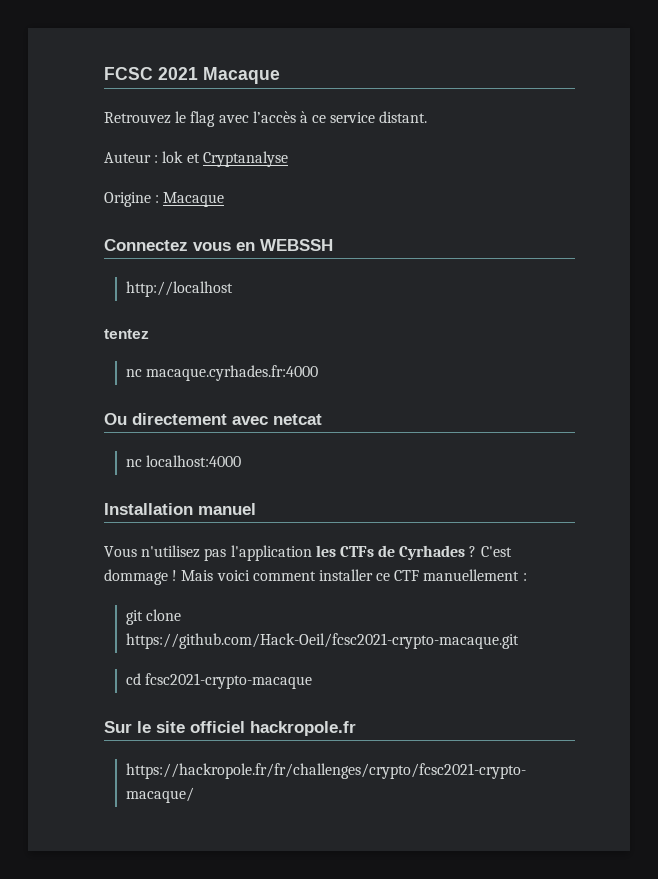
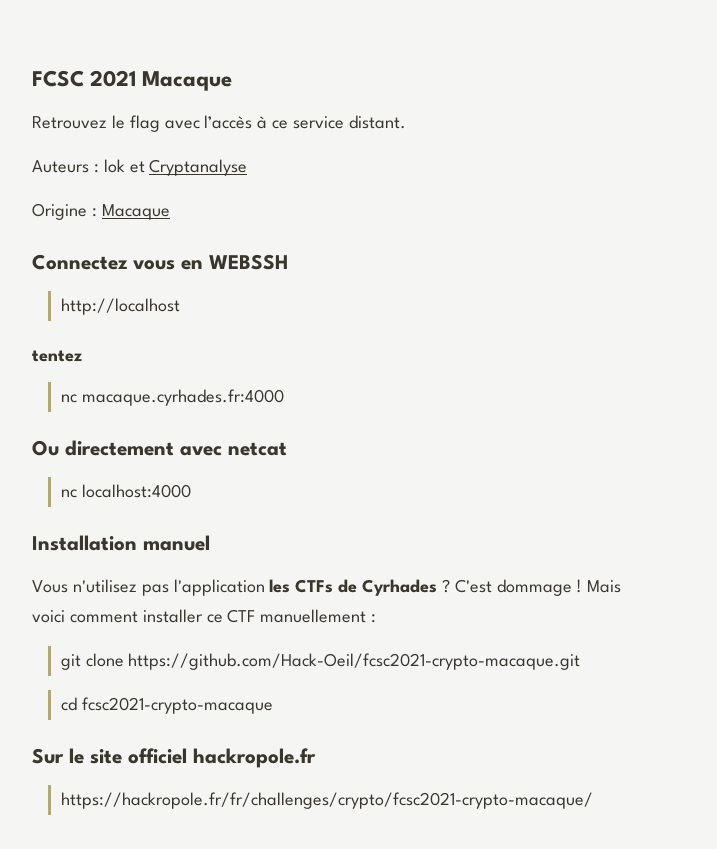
[104,152,151,163] Auteur -> [32,160,89,173] Auteurs

